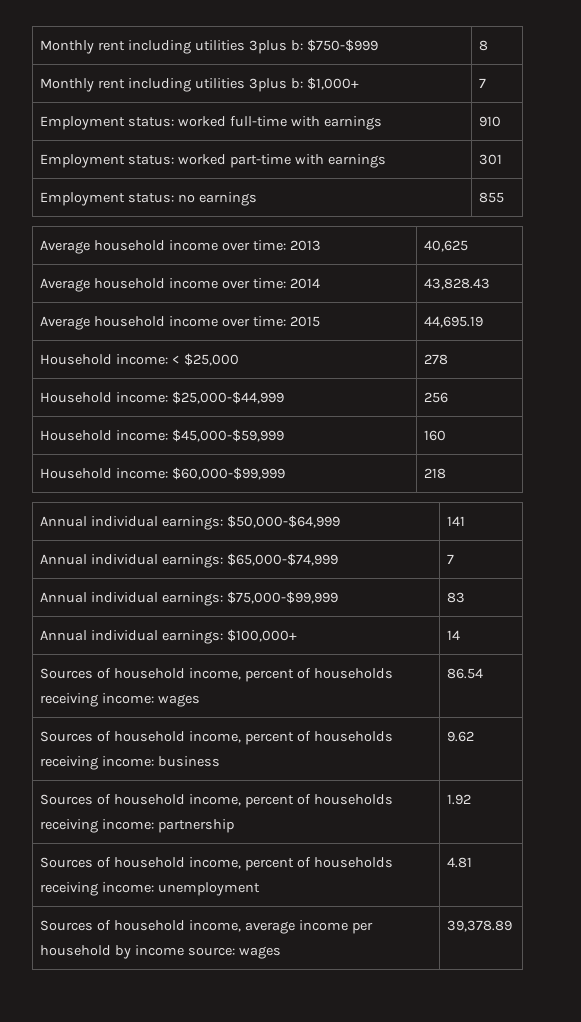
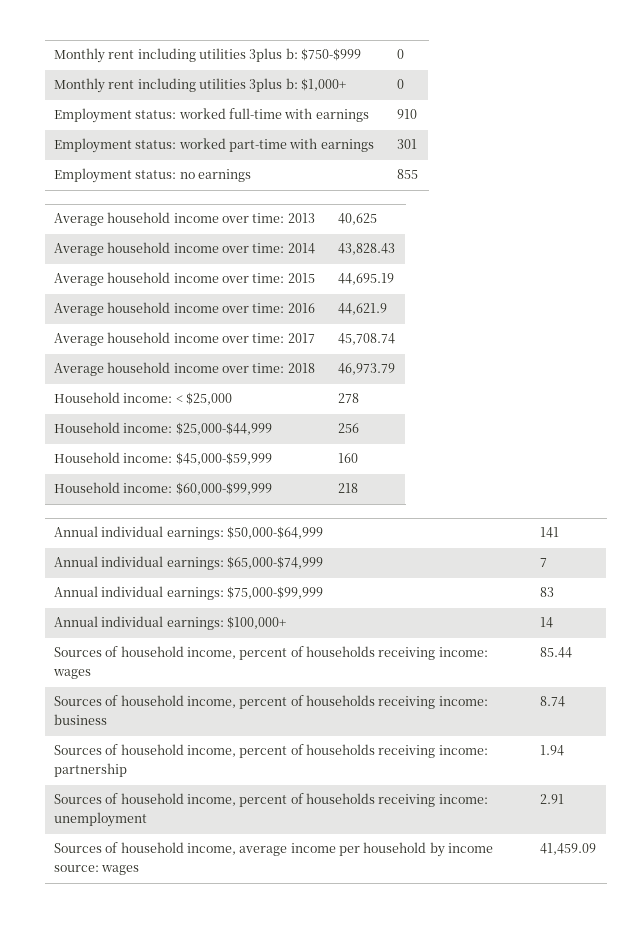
[479,40,489,51] 8 -> [396,49,404,59] 0
[479,78,487,88] 7 -> [396,79,404,89] 0
(484, 322) none -> [53,302,315,316] [337,303,387,315] [53,332,315,346] [337,333,395,345] [53,362,315,376] [337,363,395,375] // Average household income over time: 2016 | 44,621.9 // Average household income over time: 2017 | 45,708.74 // Average household income over time: 2018 | 46,973.79
[447,668,484,679] 86.54 -> [539,647,572,658] 85.44
[447,731,475,742] 9.62 -> [539,696,565,707] 8.74
[447,794,472,805] 1.92 -> [539,745,564,756] 1.94
[447,857,473,868] 4.81 -> [539,794,564,804] 2.91
[447,920,513,932] 39,378.89 -> [539,843,596,855] 41,459.09

